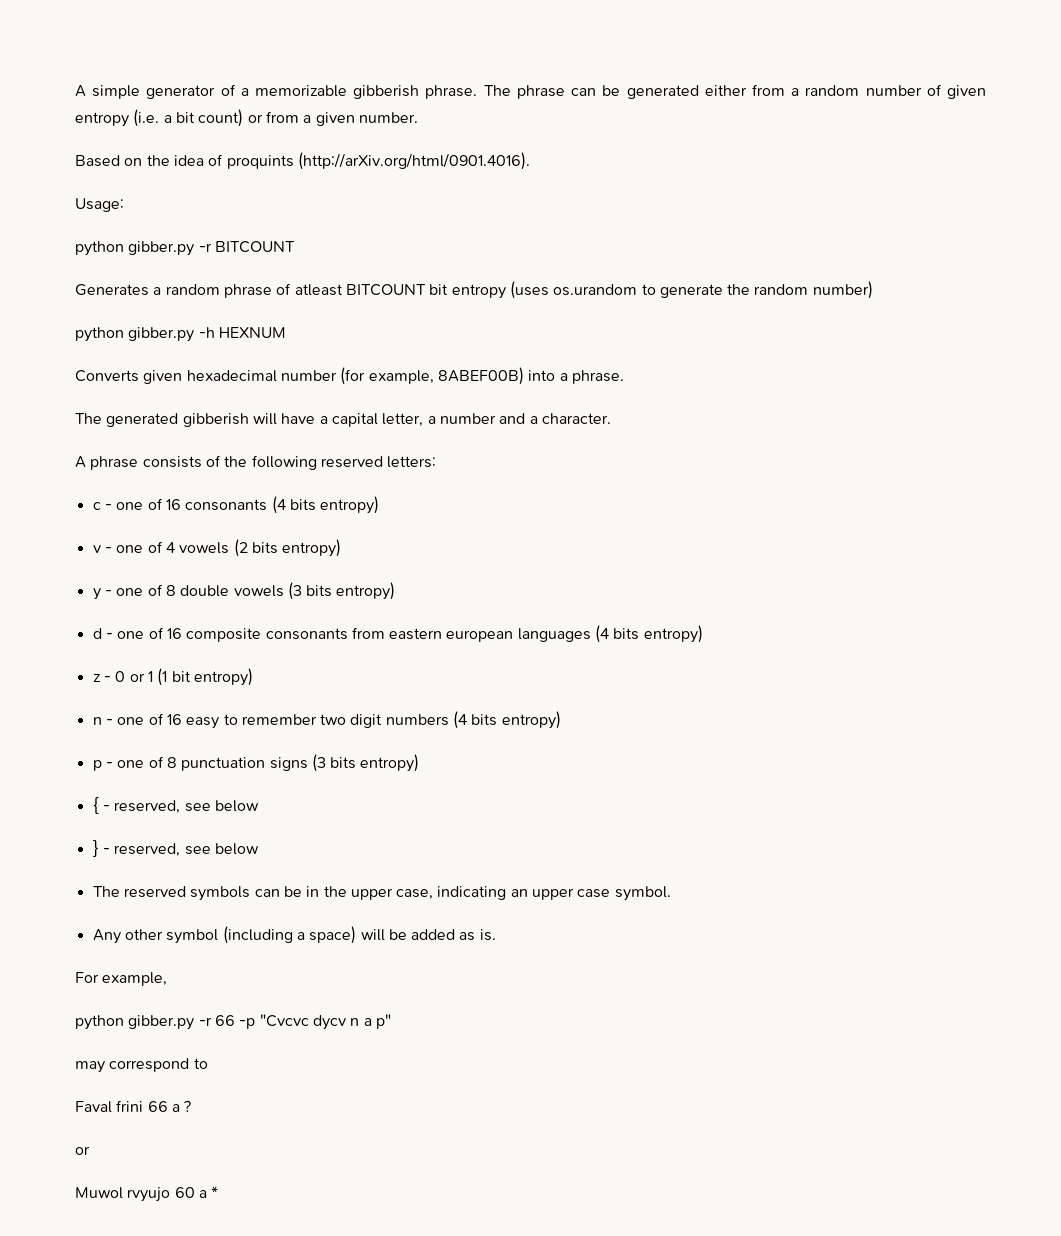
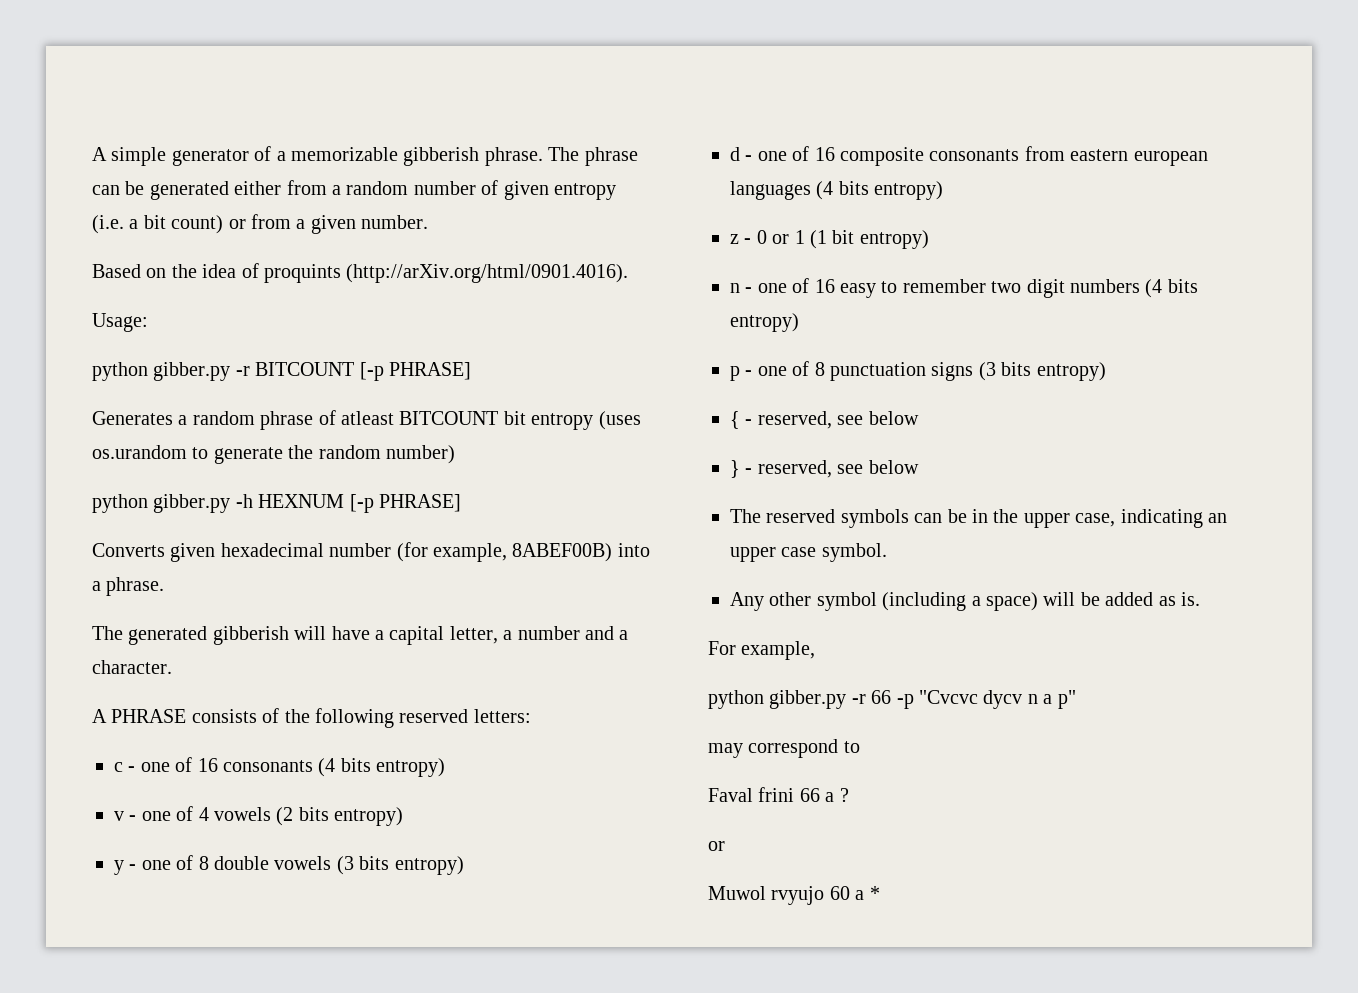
(295, 247) none -> [359,362,471,381] [-p PHRASE]
(286, 332) none -> [349,494,461,513] [-p PHRASE]
[90,456,139,470] phrase -> [111,709,187,723] PHRASE

